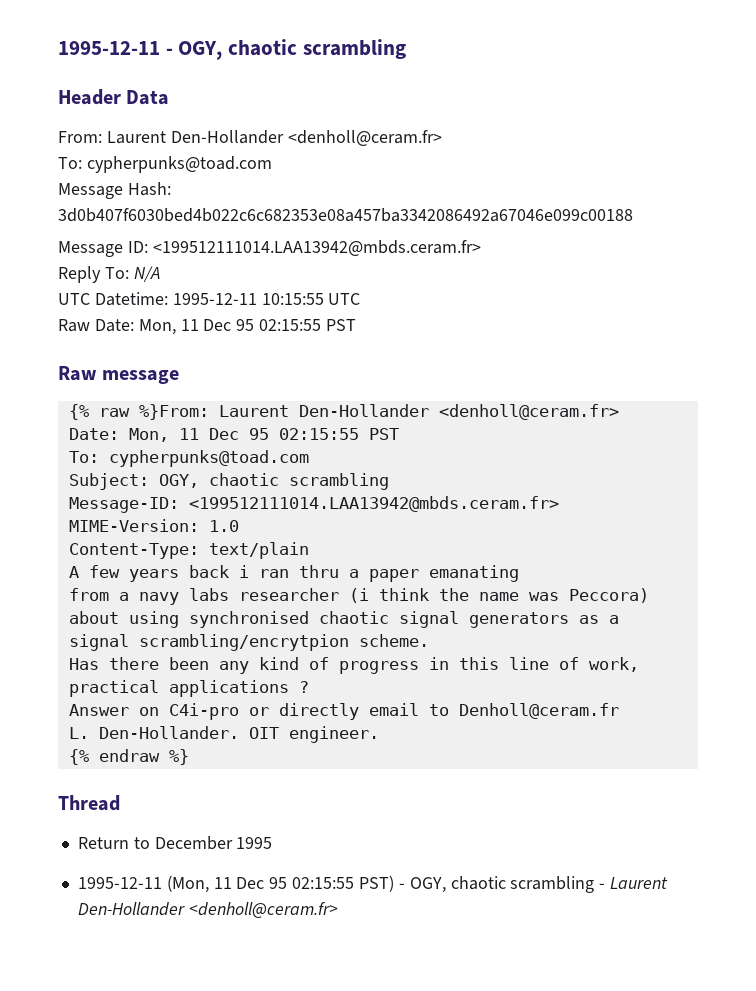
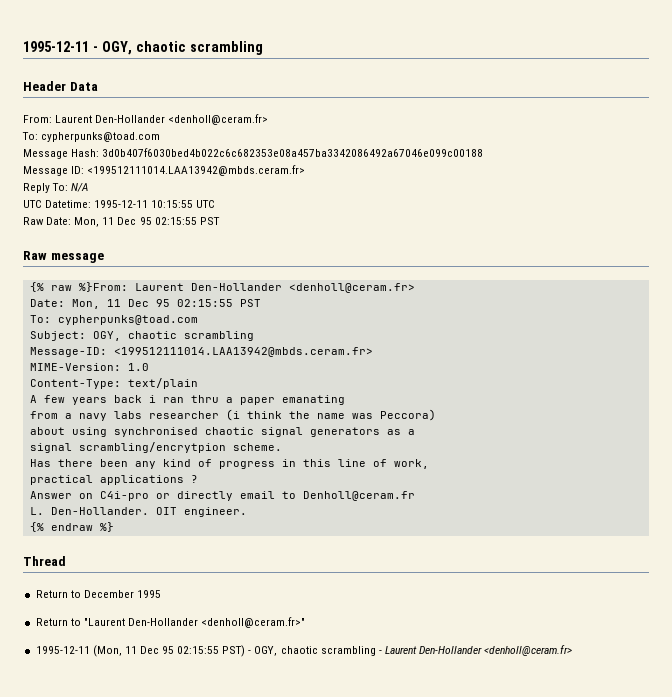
(273, 843) none -> [35,617,306,628] // Return to "Laurent Den-Hollander <denholl@ceram.fr>"

